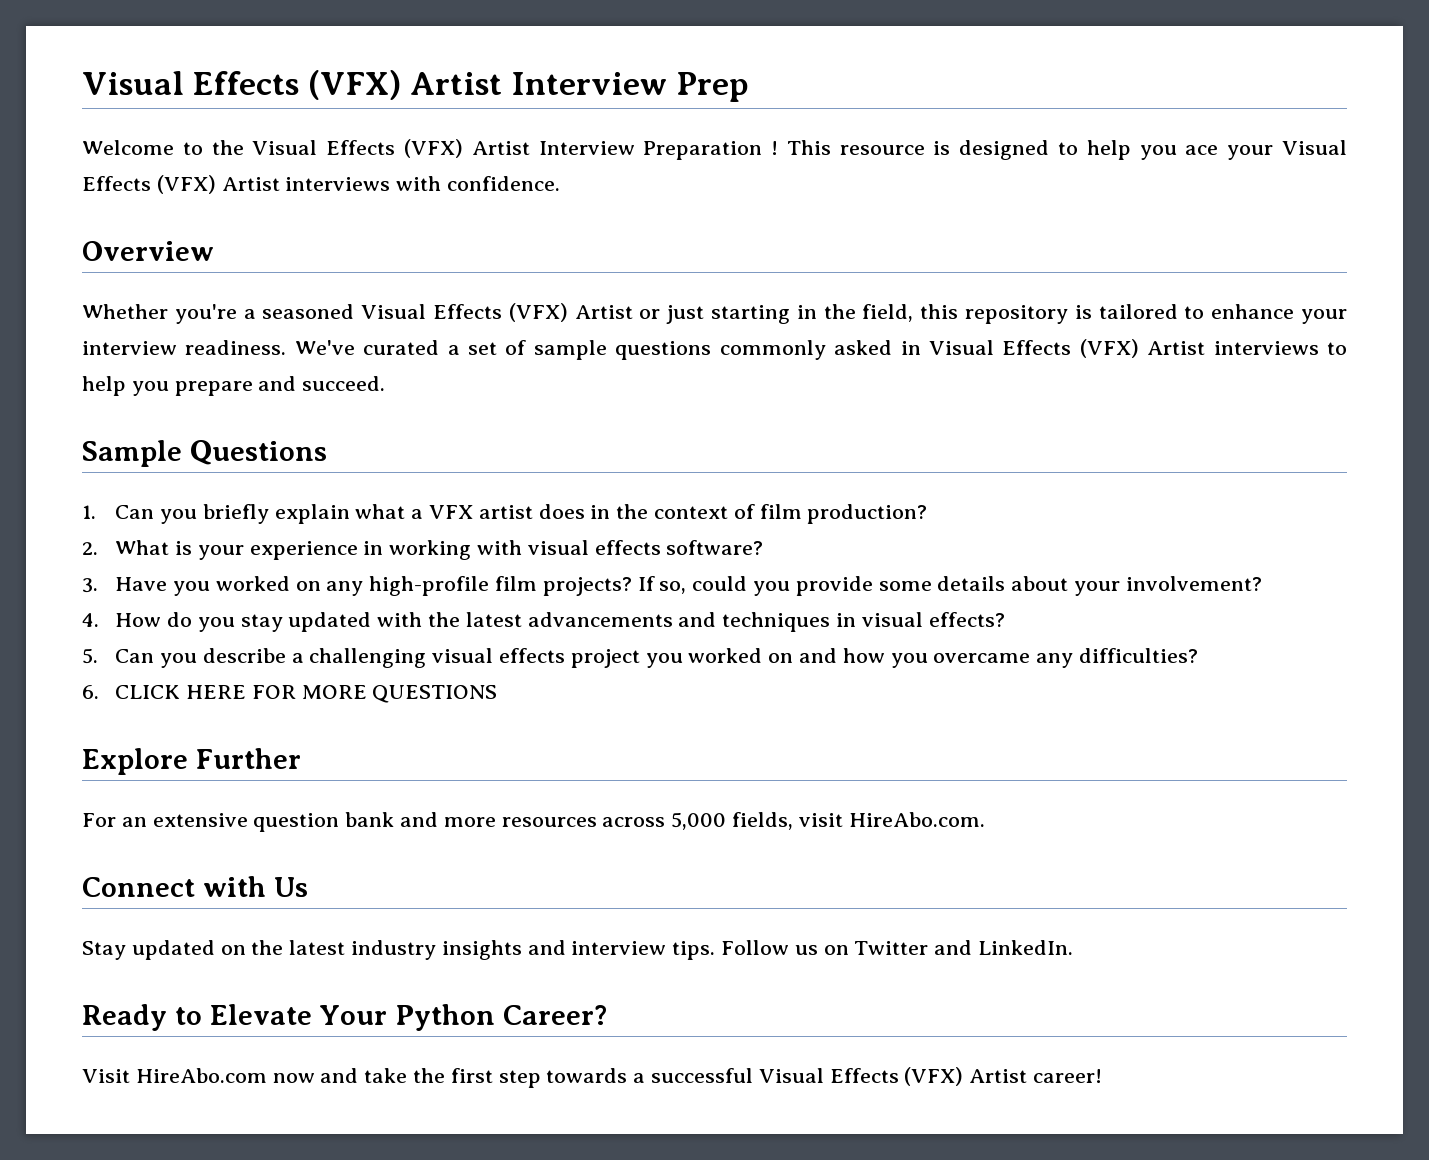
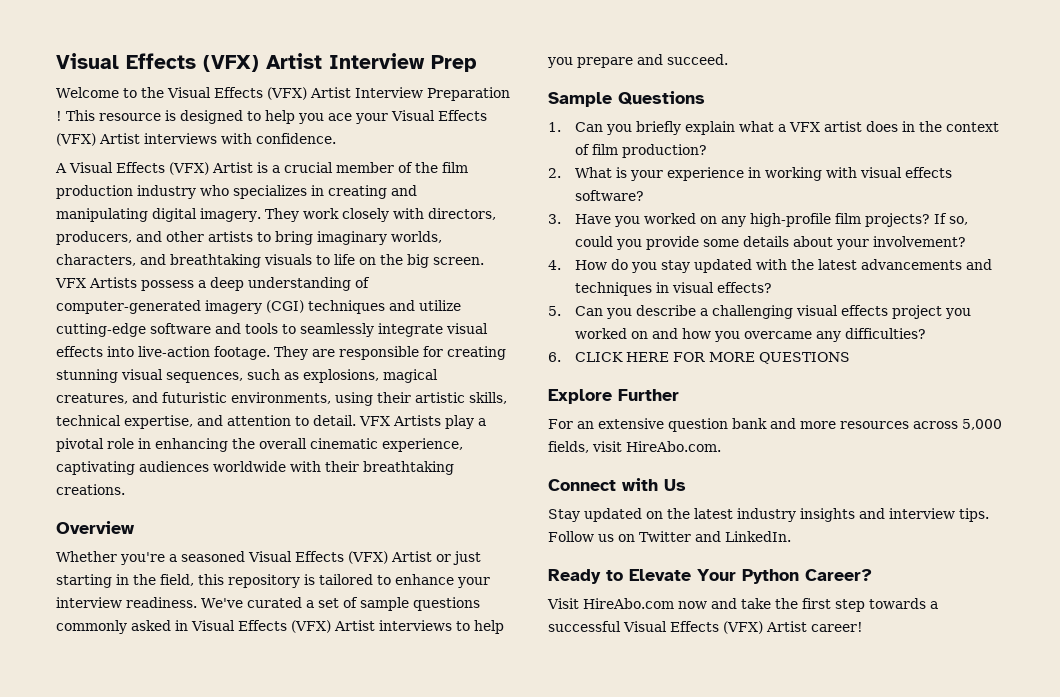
(561, 183) none -> [55,162,468,175] [56,185,417,199] [56,208,496,222] [56,231,442,245] [56,254,484,268] [55,277,370,291] [56,300,461,314] [56,323,488,337] [56,346,506,360] [56,369,438,383] [56,392,507,406] [56,415,486,429] [56,438,463,452] [56,461,454,475] [56,484,125,495] // A Visual Effects (VFX) Artist is a crucial member of the film production industry who specializes in creating and manipulating digital imagery. They work closely with directors, producers, and other artists to bring imaginary worlds, characters, and breathtaking visuals to life on the big screen. VFX Artists possess a deep understanding of computer-generated imagery (CGI) techniques and utilize cutting-edge software and tools to seamlessly integrate visual effects into live-action footage. They are responsible for creating stunning visual sequences, such as explosions, magical creatures, and futuristic environments, using their artistic skills, technical expertise, and attention to detail. VFX Artists play a pivotal role in enhancing the overall cinematic experience, captivating audiences worldwide with their breathtaking creations.

